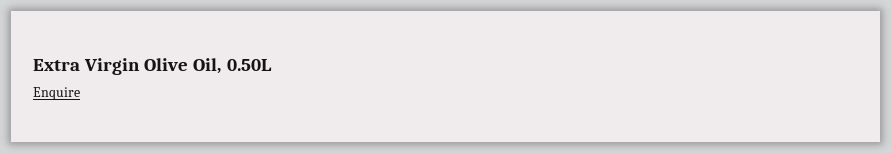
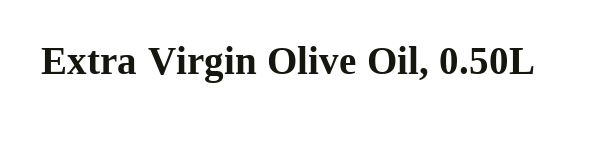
[33,87,80,100] // Enquire -> (536, 61) none

